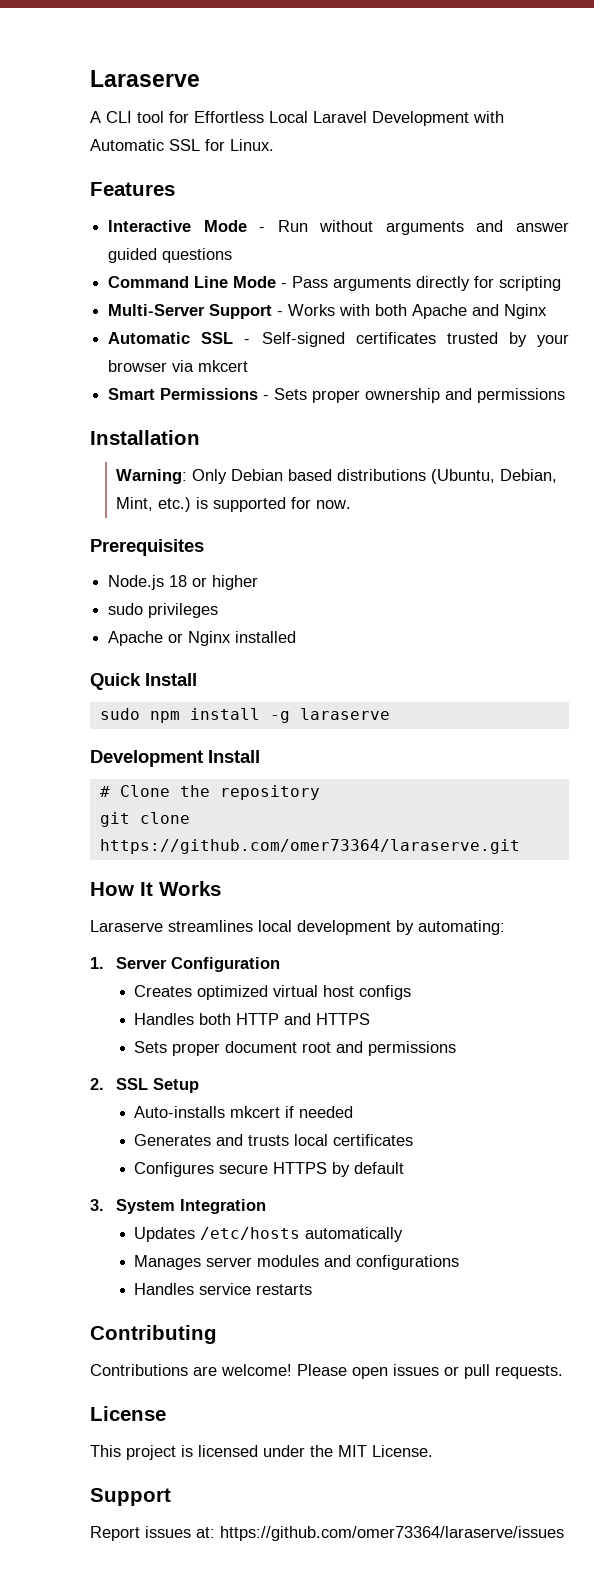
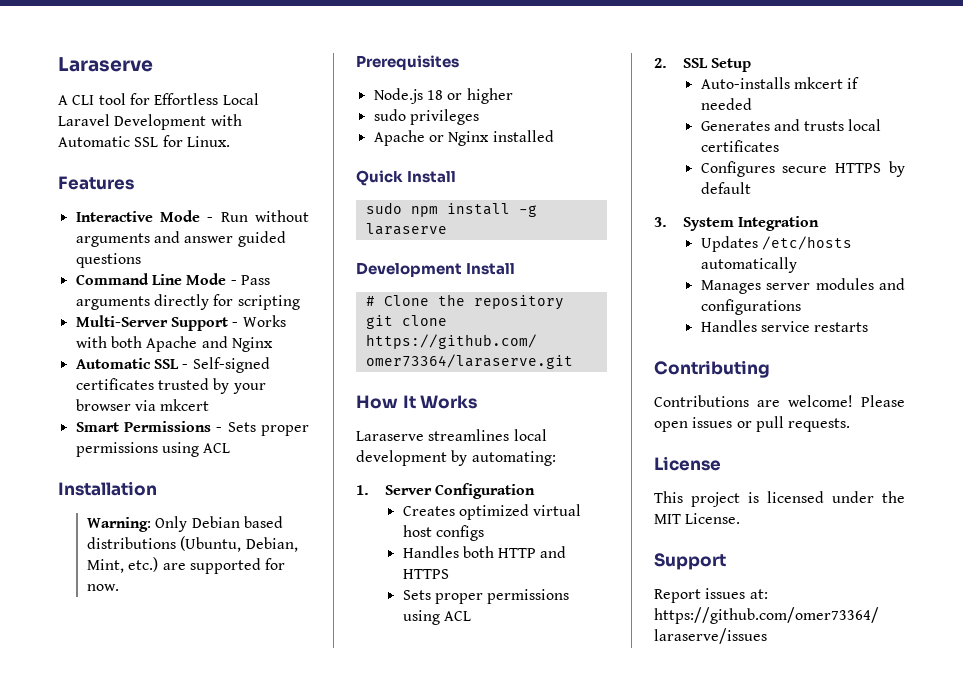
[365,388,566,403] ownership and permissions -> [75,442,231,457] permissions using ACL
[196,497,209,509] is -> [162,563,186,570] are
[225,1041,457,1056] document root and permissions -> [487,589,570,604] [402,610,471,625] permissions using ACL

